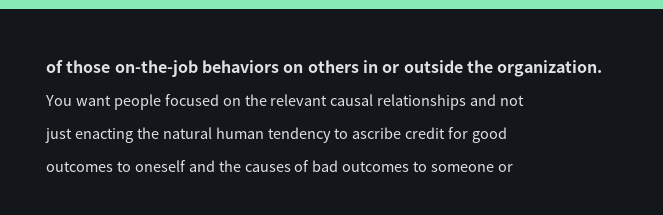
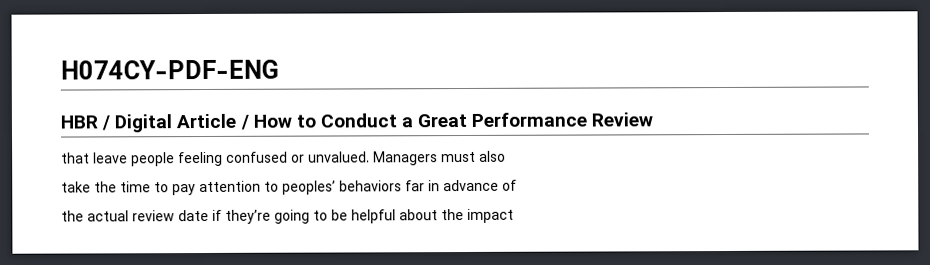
[46,60,603,77] [45,94,525,110] [45,127,508,143] [46,160,514,172] of those on-the-job behaviors on others in or outside the organization. // You want people focused on the relevant causal relationships and not // just enacting the natural human tendency to ascribe credit for good // outcomes to oneself and the causes of bad outcomes to someone or -> [60,59,279,80] [60,112,654,133] [61,150,506,167] [61,179,517,196] [61,208,514,224] H074CY-PDF-ENG // HBR / Digital Article / How to Conduct a Great Performance Review // that leave people feeling confused or unvalued. Managers must also // take the time to pay attention to peoples’ behaviors far in advance of // the actual review date if they’re going to be helpful about the impact

